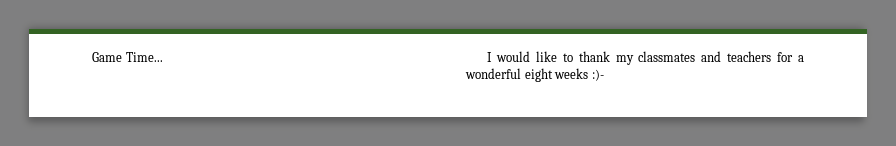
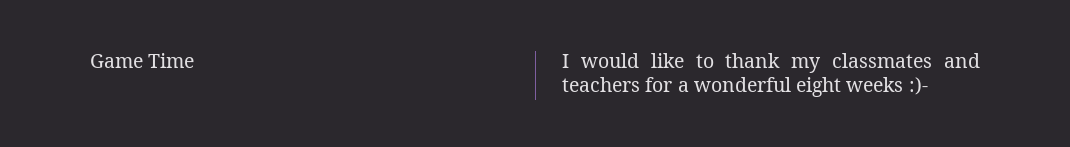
[125,52,163,62] Time... -> [148,53,195,68] Time

